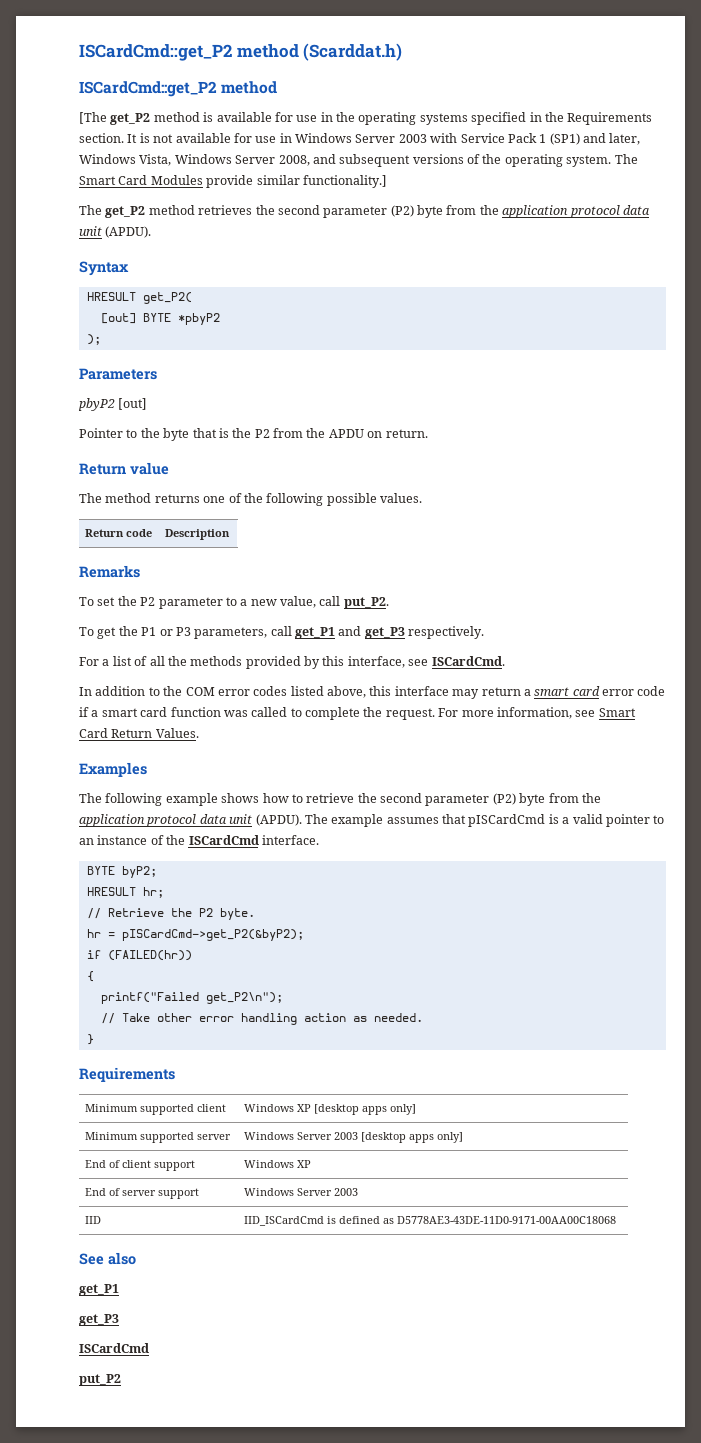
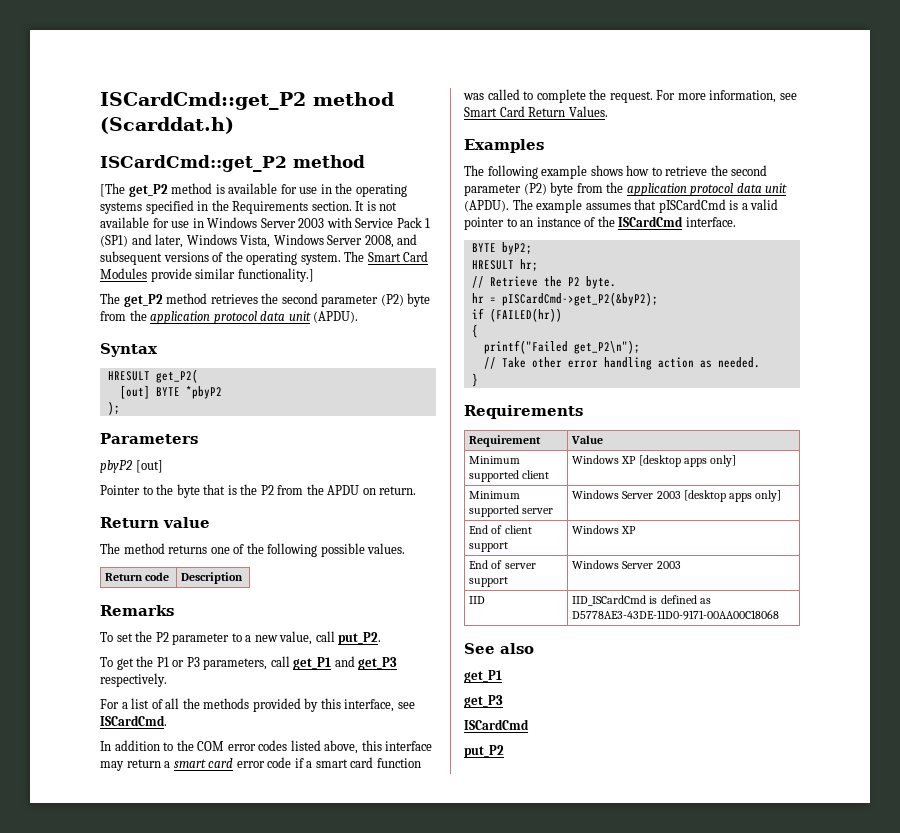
(175, 1074) none -> [469,435,542,447] [571,435,604,444] // Requirement | Value

